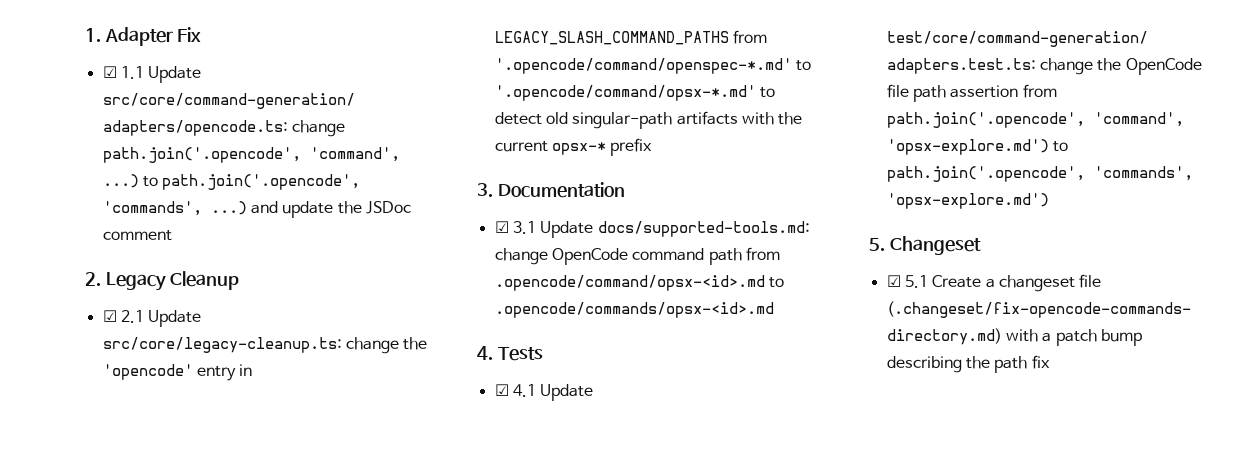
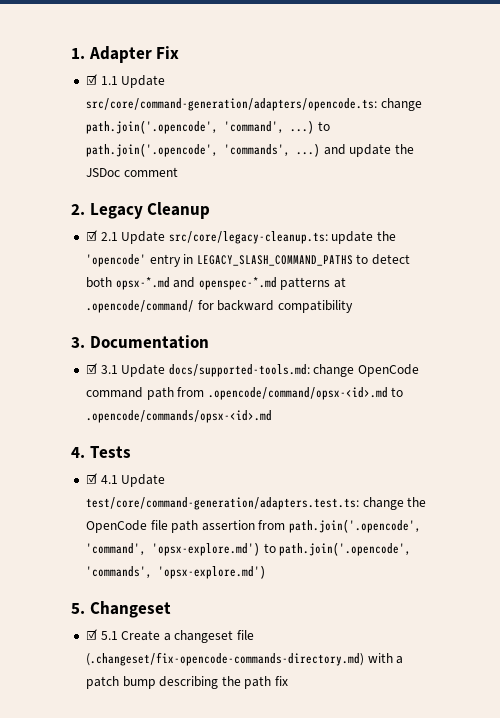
[345,337,399,354] change -> [331,231,374,244] update
[732,30,767,44] [494,58,811,74] [494,85,775,101] [494,111,803,129] [494,138,653,156] from '.opencode/command/openspec-*.md' to '.opencode/command/opsx-*.md' to detect old singular-path artifacts with the current opsx-* prefix -> [356,254,411,265] [85,277,347,290] [85,300,353,313] to detect both opsx-*.md and openspec-*.md patterns at .opencode/command/ for backward compatibility

